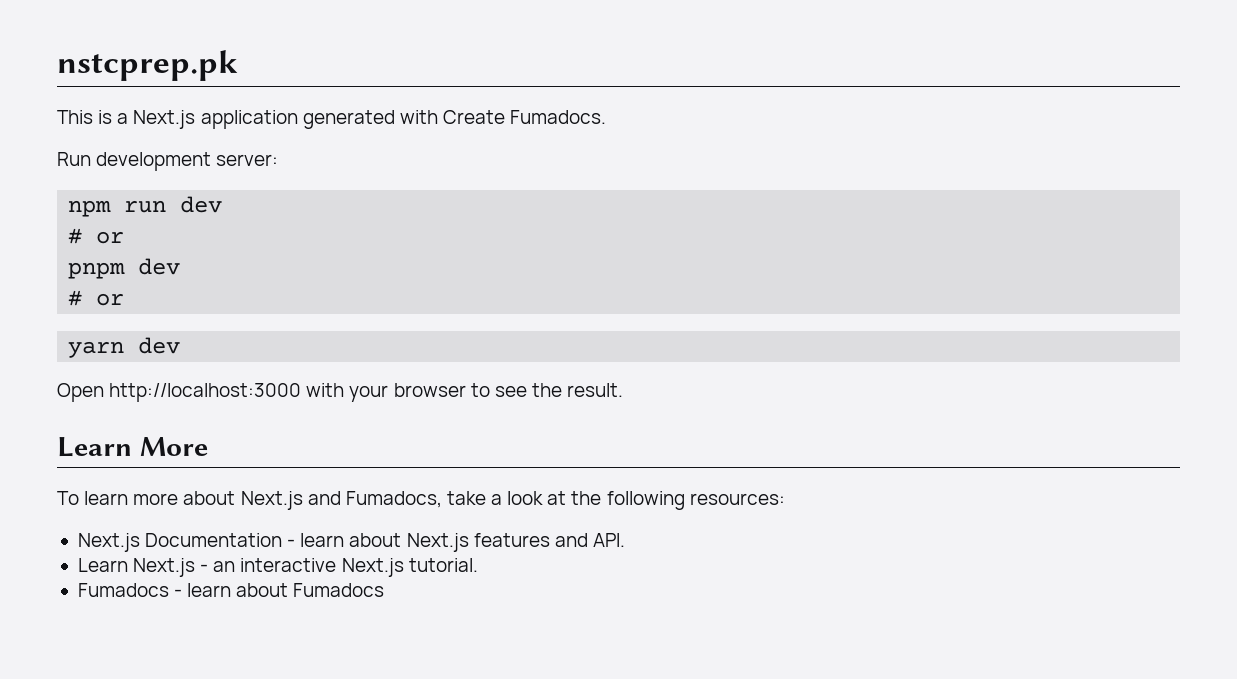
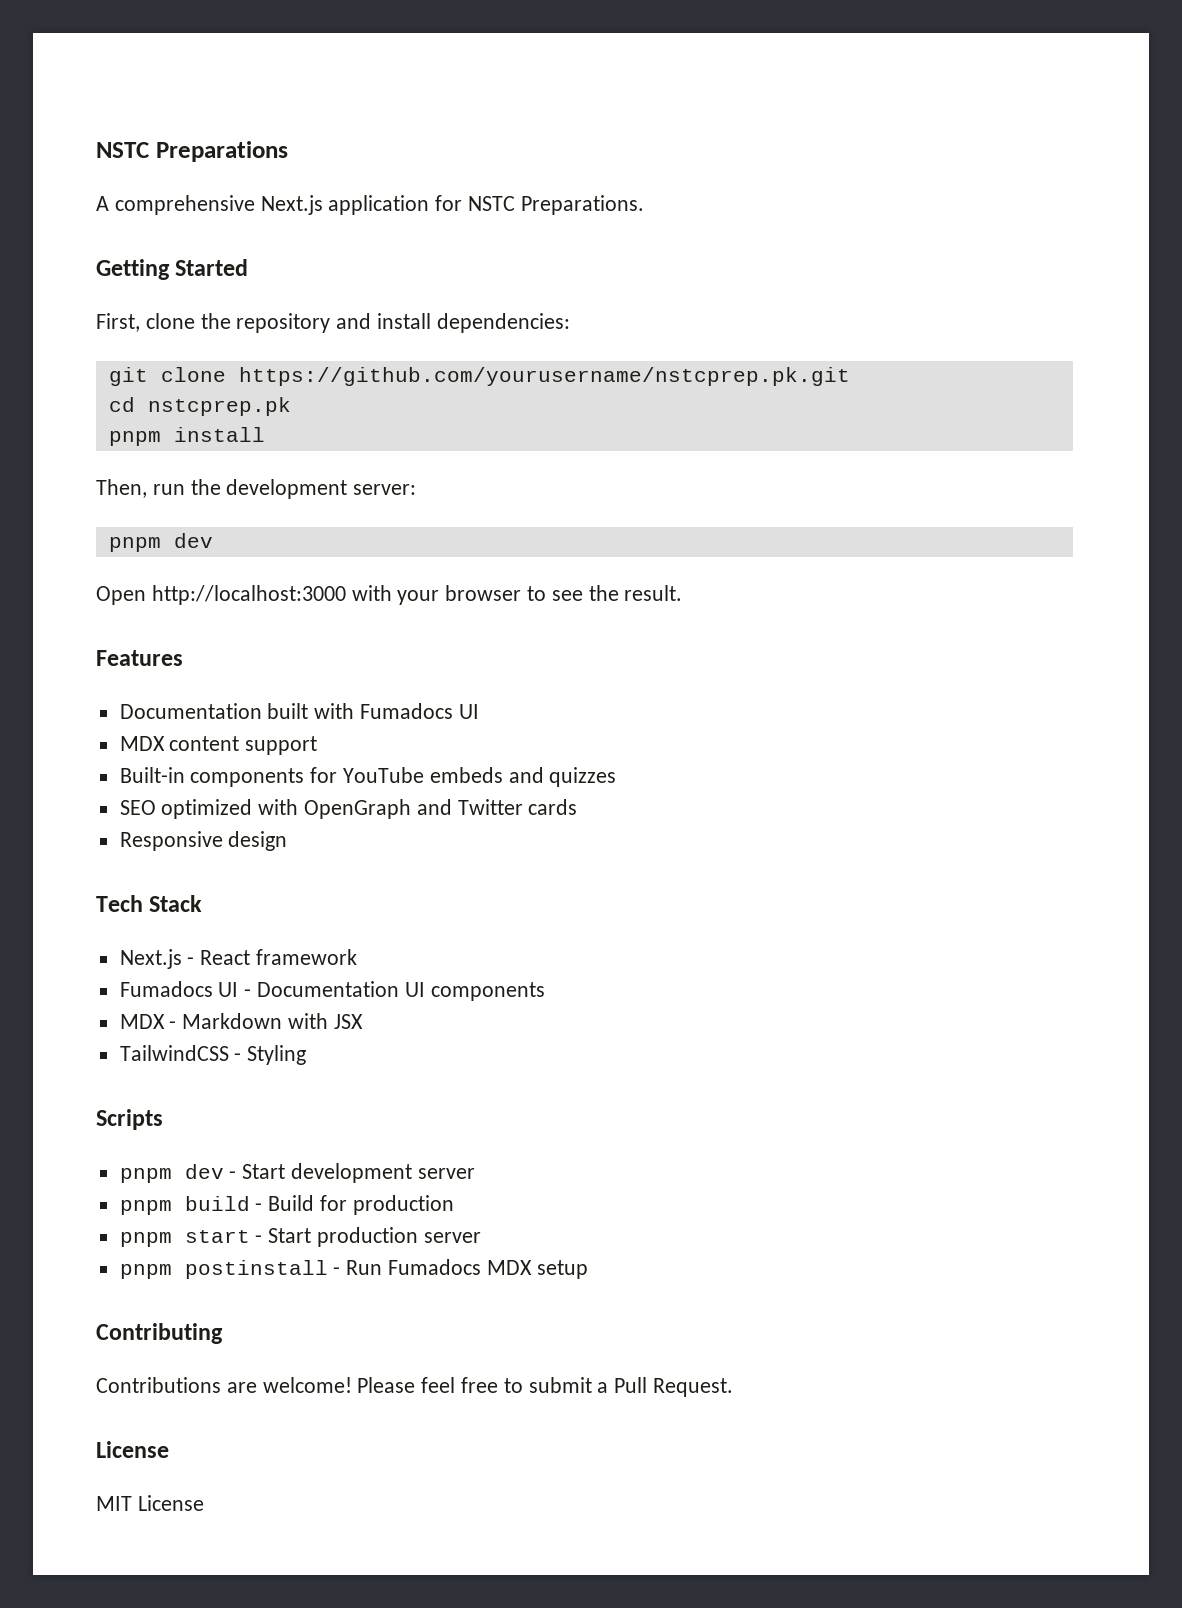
[57,50,238,81] [57,110,607,129] [57,152,279,171] [68,196,223,217] [68,228,125,244] [68,258,181,279] [68,290,125,306] [68,341,125,358] nstcprep.pk // This is a Next.js application generated with Create Fumadocs. // Run development server: // npm run dev // # or // pnpm dev // # or // yarn -> [96,141,288,162] [96,195,644,215] [96,259,249,280] [96,313,570,333] [108,367,850,386] [108,397,291,416] [108,427,265,446] [96,479,417,499] [108,537,161,552] NSTC Preparations // A comprehensive Next.js application for NSTC Preparations. // Getting Started // First, clone the repository and install dependencies: // git clone https://github.com/yourusername/nstcprep.pk.git // cd nstcprep.pk // pnpm install // Then, run the development server: // pnpm
[57,437,208,457] [57,491,785,510] [77,533,625,552] [77,558,478,577] [77,583,385,597] Learn More // To learn more about Next.js and Fumadocs, take a look at the following resources: // Next.js Documentation - learn about Next.js features and API. // Learn Next.js - an interactive Next.js tutorial. // Fumadocs - learn about Fumadocs -> [96,650,183,666] [119,703,479,719] [119,736,318,755] [119,767,617,787] [119,799,578,819] [119,831,288,851] [96,895,203,912] [119,949,358,969] [119,981,545,1001] [119,1013,363,1029] [119,1045,307,1065] [96,1109,163,1130] [119,1163,475,1183] [119,1195,454,1215] [119,1227,481,1247] [119,1259,588,1279] [96,1323,223,1344] [96,1377,734,1397] [96,1441,169,1458] [96,1495,204,1511] Features // Documentation built with Fumadocs UI // MDX content support // Built-in components for YouTube embeds and quizzes // SEO optimized with OpenGraph and Twitter cards // Responsive design // Tech Stack // Next.js - React framework // Fumadocs UI - Documentation UI components // MDX - Markdown with JSX // TailwindCSS - Styling // Scripts // pnpm dev - Start development server // pnpm build - Build for production // pnpm start - Start production server // pnpm postinstall - Run Fumadocs MDX setup // Contributing // Contributions are welcome! Please feel free to submit a Pull Request. // License // MIT License

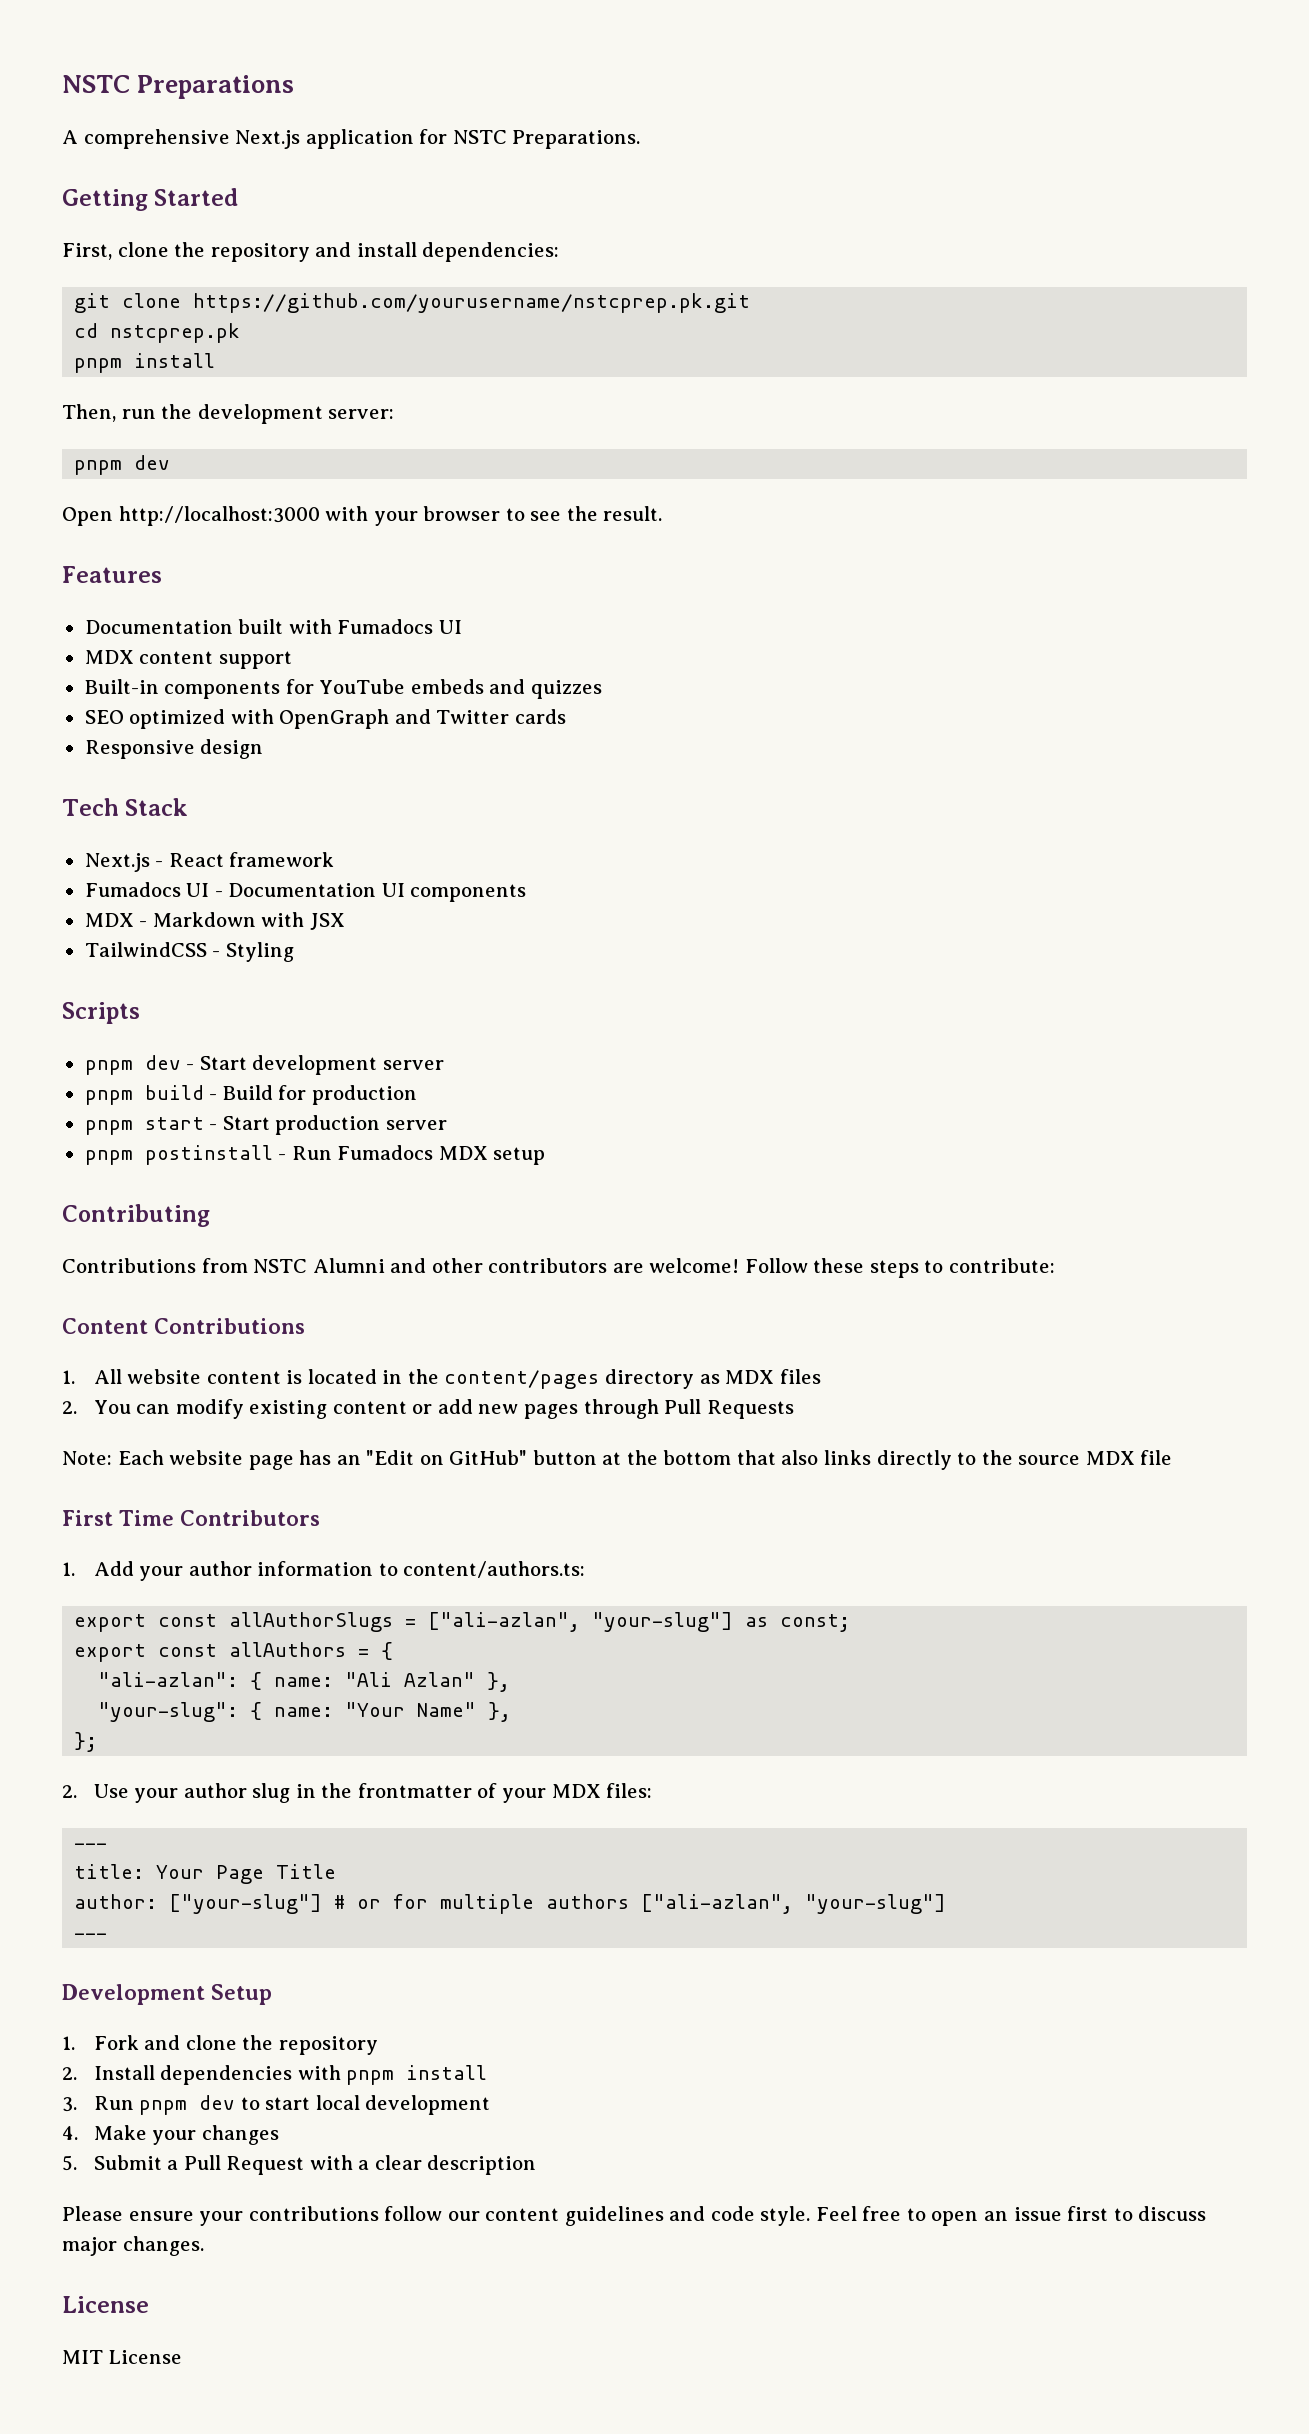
[226,1377,734,1397] are welcome! Please feel free to submit a Pull Request. -> [201,1258,1055,1278] [62,1318,305,1334] [62,1369,821,1389] [62,1399,794,1419] [62,1450,1173,1470] [62,1510,320,1526] [62,1561,586,1581] [74,1612,851,1632] [74,1642,394,1662] [98,1672,511,1692] [98,1702,512,1722] [74,1732,98,1752] [62,1783,653,1803] [74,1843,108,1849] [74,1864,337,1884] [74,1894,947,1914] [74,1933,108,1939] [62,1984,272,2005] [62,2035,378,2055] [62,2065,488,2085] [62,2095,491,2115] [62,2125,279,2145] [62,2155,537,2175] [62,2206,1207,2226] [62,2236,204,2256] from NSTC Alumni and other contributors are welcome! Follow these steps to contribute: // Content Contributions // 1. All website content is located in the content/pages directory as MDX files // 2. You can modify existing content or add new pages through Pull Requests // Note: Each website page has an "Edit on GitHub" button at the bottom that also links directly to the source MDX file // First Time Contributors // 1. Add your author information to content/authors.ts: // export const allAuthorSlugs = ["ali-azlan", "your-slug"] as const; // export const allAuthors = { // "ali-azlan": { name: "Ali Azlan" }, // "your-slug": { name: "Your Name" }, // }; // 2. Use your author slug in the frontmatter of your MDX files: // --- // title: Your Page Title // author: ["your-slug"] # or for multiple authors ["ali-azlan", "your-slug"] // --- // Development Setup // 1. Fork and clone the repository // 2. Install dependencies with pnpm install // 3. Run pnpm dev to start local development // 4. Make your changes // 5. Submit a Pull Request with a clear description // Please ensure your contributions follow our content guidelines and code style. Feel free to open an issue first to discuss major changes.

